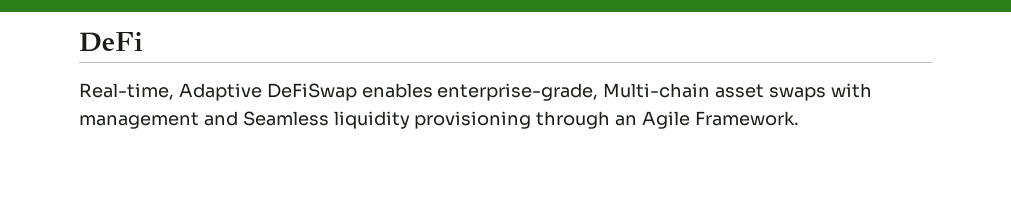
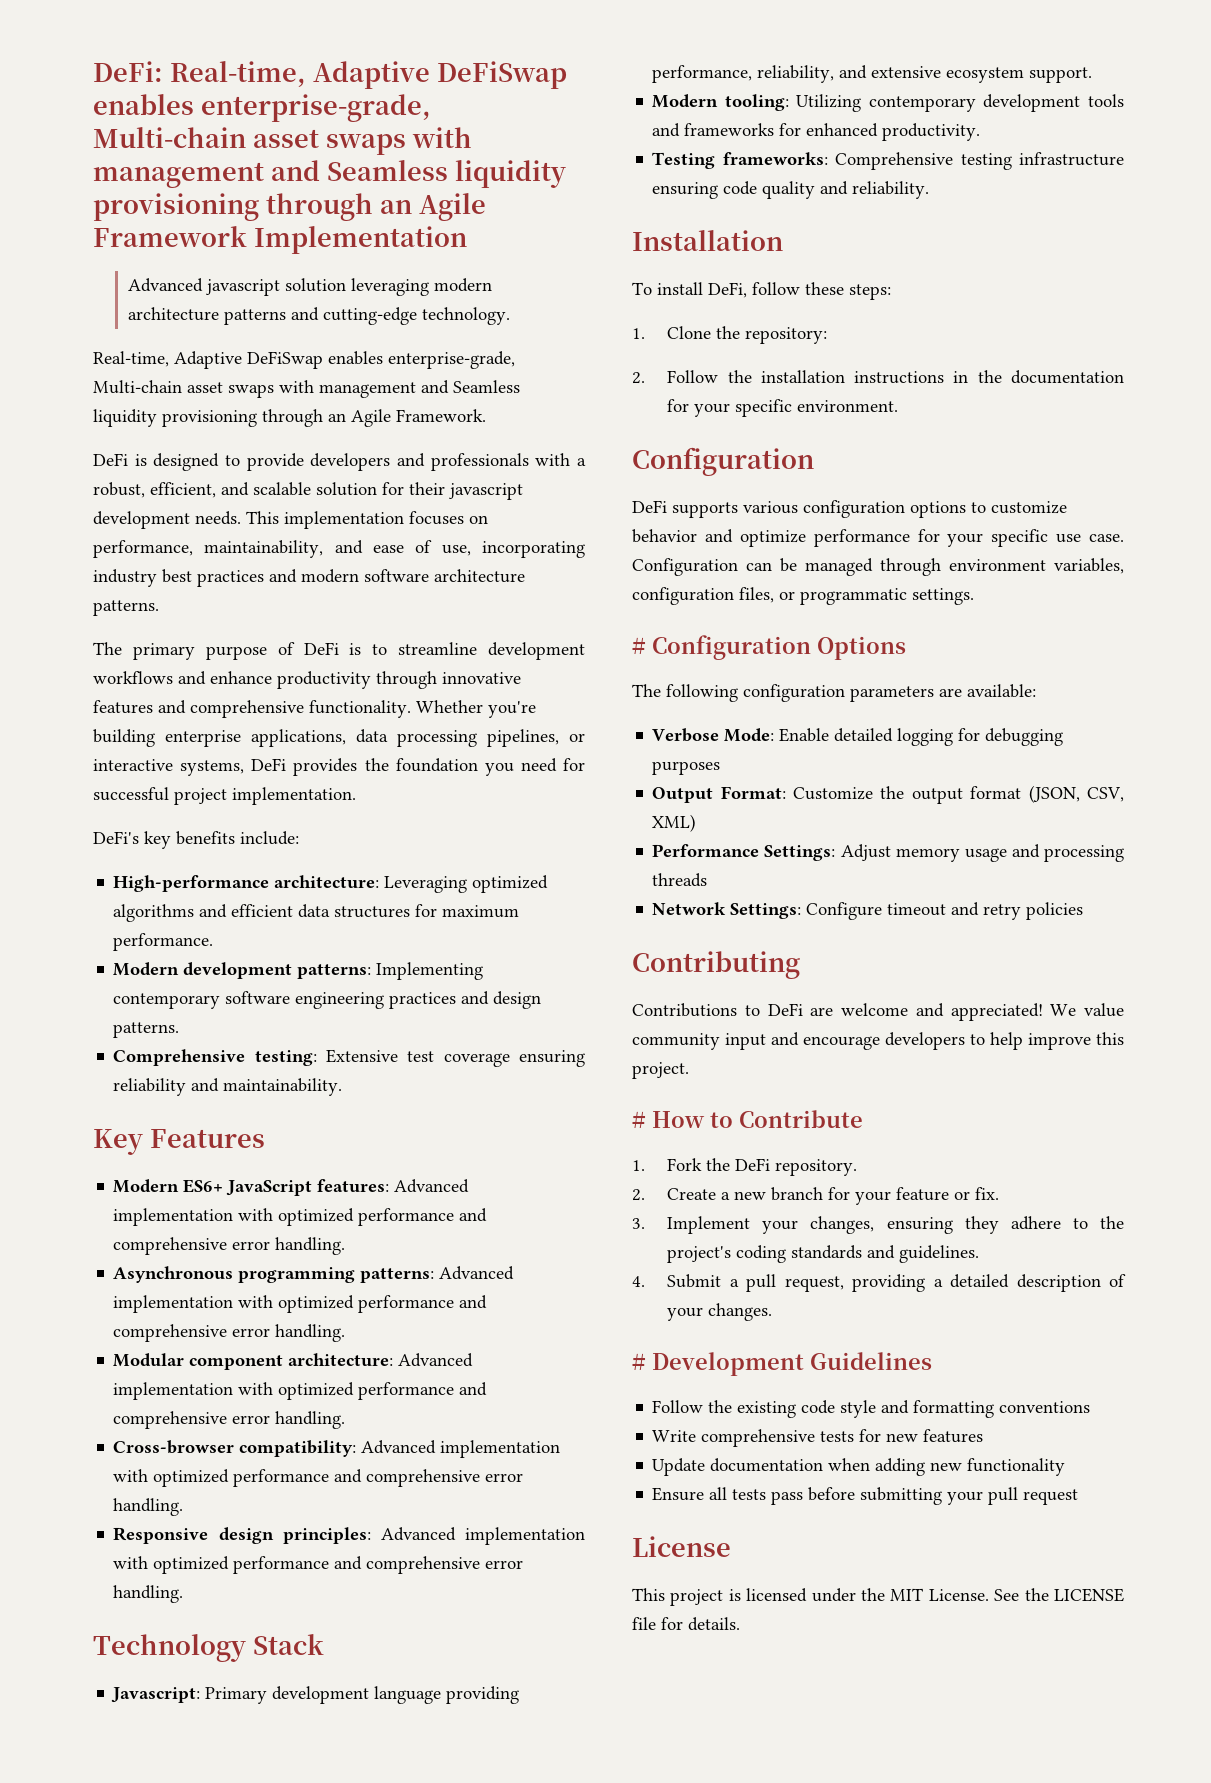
[79,32,143,52] DeFi -> [93,61,567,89] [93,94,431,122] [93,127,472,155] [93,160,566,188] [93,193,486,221] [93,226,467,254] [128,278,493,296] [128,307,511,325] DeFi: Real-time, Adaptive DeFiSwap enables enterprise-grade, Multi-chain asset swaps with management and Seamless liquidity provisioning through an Agile Framework Implementation // Advanced javascript solution leveraging modern architecture patterns and cutting-edge technology.
(799, 118) none -> [93,453,586,471] [93,482,523,500] [93,511,488,529] [93,540,585,558] [93,569,525,587] [93,600,159,616] [93,642,585,660] [93,671,521,689] [93,700,536,718] [93,729,585,747] [93,758,585,776] [93,787,356,805] [93,831,299,849] [113,875,549,893] [113,904,520,922] [113,933,214,951] [113,962,484,980] [113,991,542,1009] [113,1022,180,1038] [113,1049,585,1067] [113,1078,343,1096] [93,1129,265,1155] [113,1179,470,1196] [113,1208,488,1226] [113,1237,346,1255] [113,1266,515,1283] [113,1295,488,1313] [113,1324,346,1342] [113,1353,474,1370] [113,1382,488,1400] [113,1411,346,1429] [113,1440,561,1458] [113,1469,524,1487] [113,1498,184,1516] [113,1527,585,1545] [113,1556,524,1574] [113,1585,184,1603] [93,1634,324,1662] [111,1686,520,1704] [652,65,1093,83] [652,94,1124,112] [652,123,981,141] [652,152,1124,170] [652,181,930,199] [632,230,783,251] [632,282,891,300] [632,326,828,344] [632,370,1124,384] [667,399,899,417] [632,447,814,476] [632,500,1067,518] [632,529,1124,547] [632,558,1124,576] [632,587,974,605] [632,635,906,660] [632,684,1036,702] [652,728,1064,746] [652,761,721,775] [652,785,1124,804] [652,814,697,832] [652,844,1124,862] [652,873,708,887] [652,902,1084,920] [632,951,800,979] [632,1003,1124,1021] [632,1032,1124,1050] [632,1062,689,1079] [632,1110,863,1128] [632,1158,858,1176] [632,1187,1000,1205] [632,1216,1124,1234] [667,1245,980,1263] [632,1274,1126,1292] [667,1303,773,1321] [632,1352,932,1376] [652,1400,1091,1418] [652,1429,984,1447] [652,1458,1066,1476] [652,1487,1079,1505] [632,1536,731,1557] [632,1588,1124,1606] [632,1617,740,1631] // DeFi is designed to provide developers and professionals with a robust, efficient, and scalable solution for their javascript development needs. This implementation focuses on performance, maintainability, and ease of use, incorporating industry best practices and modern software architecture patterns. // The primary purpose of DeFi is to streamline development workflows and enhance productivity through innovative features and comprehensive functionality. Whether you're building enterprise applications, data processing pipelines, or interactive systems, DeFi provides the foundation you need for successful project implementation. // DeFi's key benefits include: // High-performance architecture: Leveraging optimized algorithms and efficient data structures for maximum performance. // Modern development patterns: Implementing contemporary software engineering practices and design patterns. // Comprehensive testing: Extensive test coverage ensuring reliability and maintainability. // Key Features // Modern ES6+ JavaScript features: Advanced implementation with optimized performance and comprehensive error handling. // Asynchronous programming patterns: Advanced implementation with optimized performance and comprehensive error handling. // Modular component architecture: Advanced implementation with optimized performance and comprehensive error handling. // Cross-browser compatibility: Advanced implementation with optimized performance and comprehensive error handling. // Responsive design principles: Advanced implementation with optimized performance and comprehensive error handling. // Technology Stack // Javascript: Primary development language providing performance, reliability, and extensive ecosystem support. // Modern tooling: Utilizing contemporary development tools and frameworks for enhanced productivity. // Testing frameworks: Comprehensive testing infrastructure ensuring code quality and reliability. // Installation // To install DeFi, follow these steps: // 1. Clone the repository: // 2. Follow the installation instructions in the documentation for your specific environment. // Configuration // DeFi supports various configuration options to customize behavior and optimize performance for your specific use case. Configuration can be managed through environment variables, configuration files, or programmatic settings. // # Configuration Options // The following configuration parameters are available: // Verbose Mode: Enable detailed logging for debugging purposes // Output Format: Customize the output format (JSON, CSV, XML) // Performance Settings: Adjust memory usage and processing threads // Network Settings: Configure timeout and retry policies // Contributing // Contributions to DeFi are welcome and appreciated! We value community input and encourage developers to help improve this project. // # How to Contribute // 1. Fork the DeFi repository. // 2. Create a new branch for your feature or fix. // 3. Implement your changes, ensuring they adhere to the project's coding standards and guidelines. // 4. Submit a pull request, providing a detailed description of your changes. // # Development Guidelines // Follow the existing code style and formatting conventions // Write comprehensive tests for new features // Update documentation when adding new functionality // Ensure all tests pass before submitting your pull request // License // This project is licensed under the MIT License. See the LICENSE file for details.

